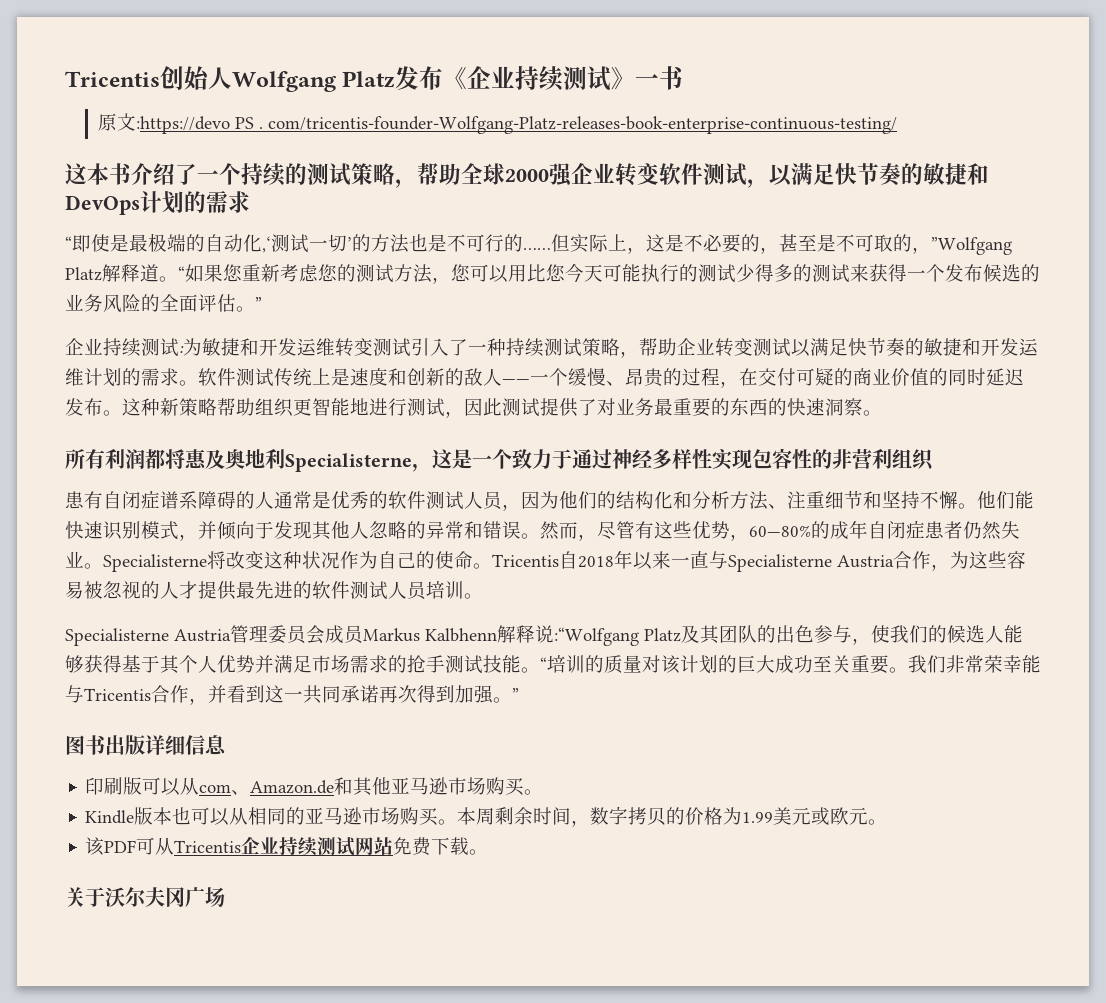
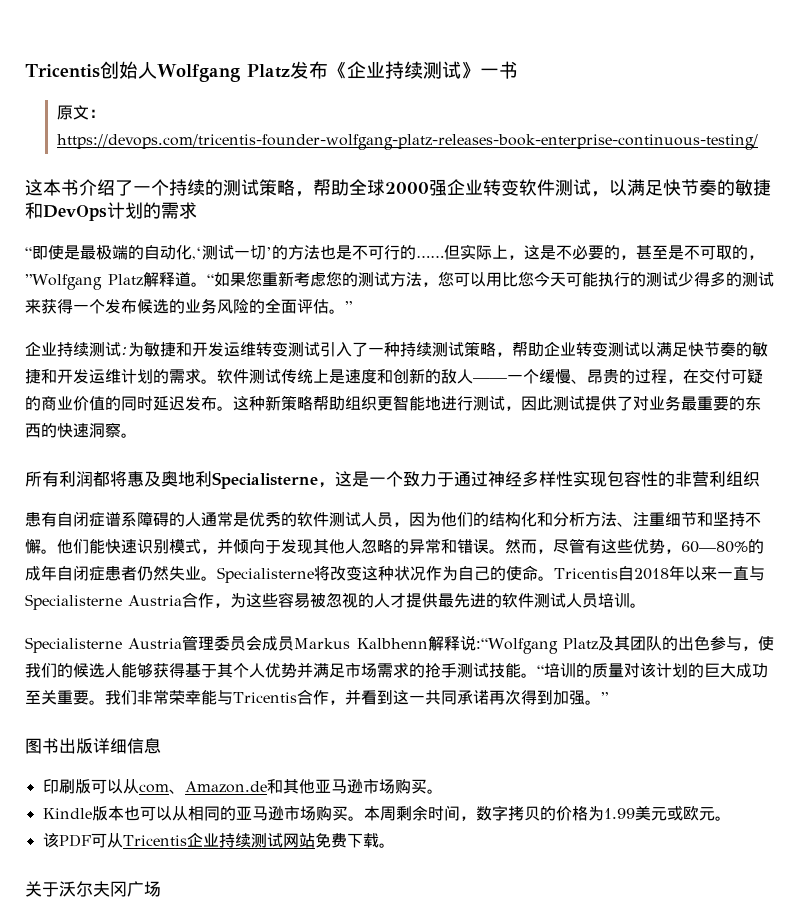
[136,116,898,134] :https://devo PS . com/tricentis-founder-Wolfgang-Platz-releases-book-enterprise-continuous-testing/ -> [88,109,105,118] [56,134,758,150] ：https://devops.com/tricentis-founder-wolfgang-platz-releases-book-enterprise-continuous-testing/

